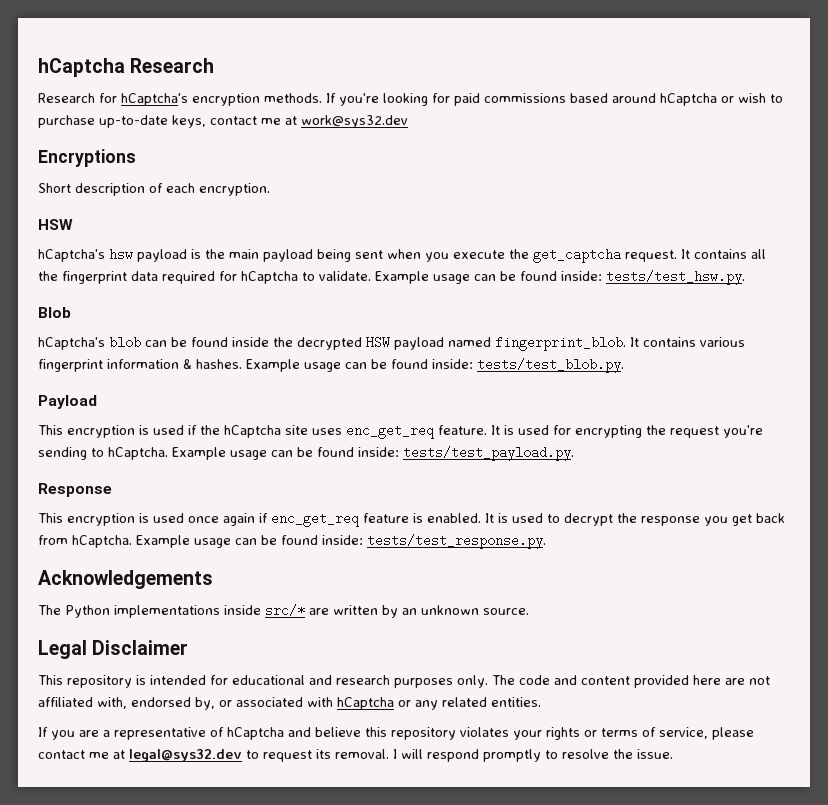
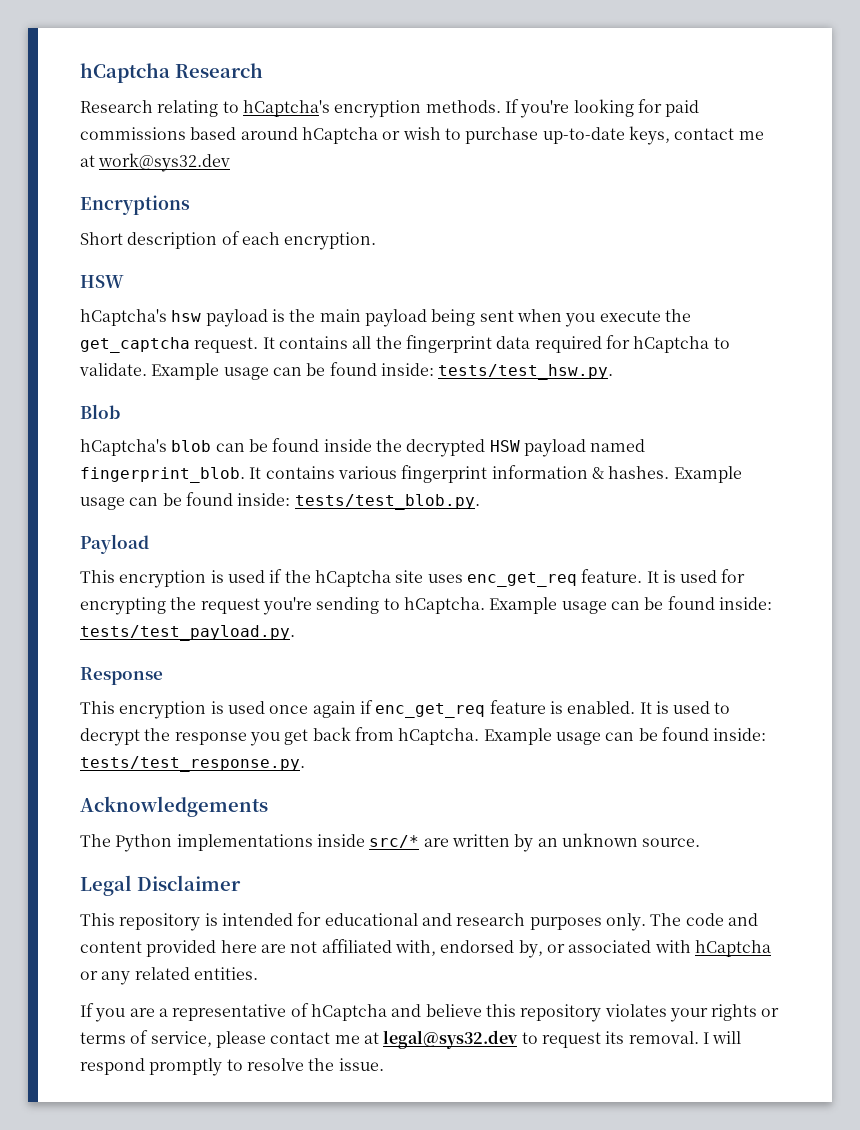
[99,93,117,103] for -> [157,100,239,117] relating to

